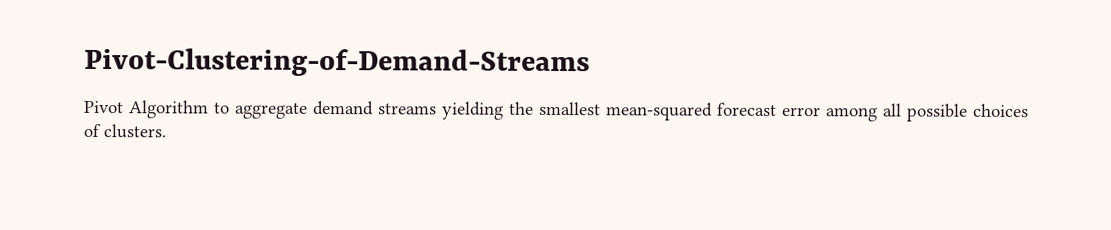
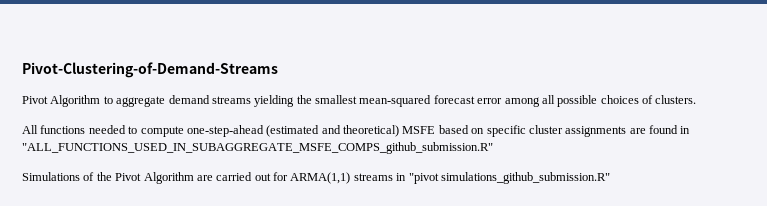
(166, 131) none -> [22,125,691,137] [22,142,493,154] [22,172,610,184] // All functions needed to compute one-step-ahead (estimated and theoretical) MSFE based on specific cluster assignments are found in "ALL_FUNCTIONS_USED_IN_SUBAGGREGATE_MSFE_COMPS_github_submission.R" // Simulations of the Pivot Algorithm are carried out for ARMA(1,1) streams in "pivot simulations_github_submission.R"

